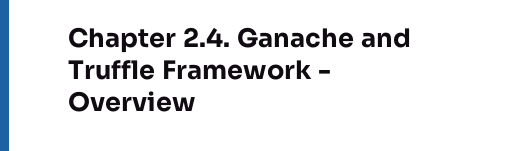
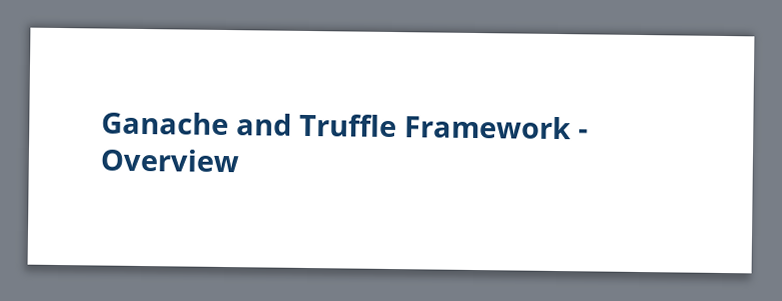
[68,27,230,53] Chapter 2.4. -> (101, 123) none

